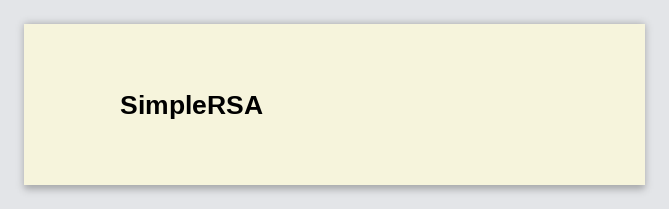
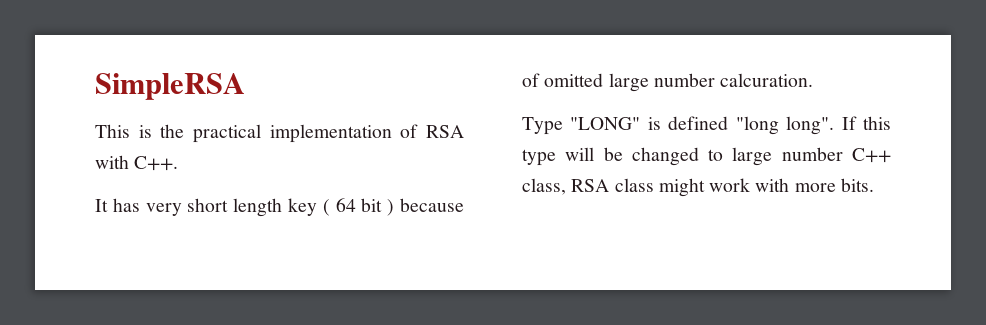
(263, 107) none -> [95,124,464,143] [95,155,179,171] [95,198,465,217] [522,73,814,92] [522,116,891,135] [522,147,891,166] [522,178,874,197] // This is the practical implementation of RSA with C++. // It has very short length key ( 64 bit ) because of omitted large number calcuration. // Type "LONG" is defined "long long". If this type will be changed to large number C++ class, RSA class might work with more bits.

